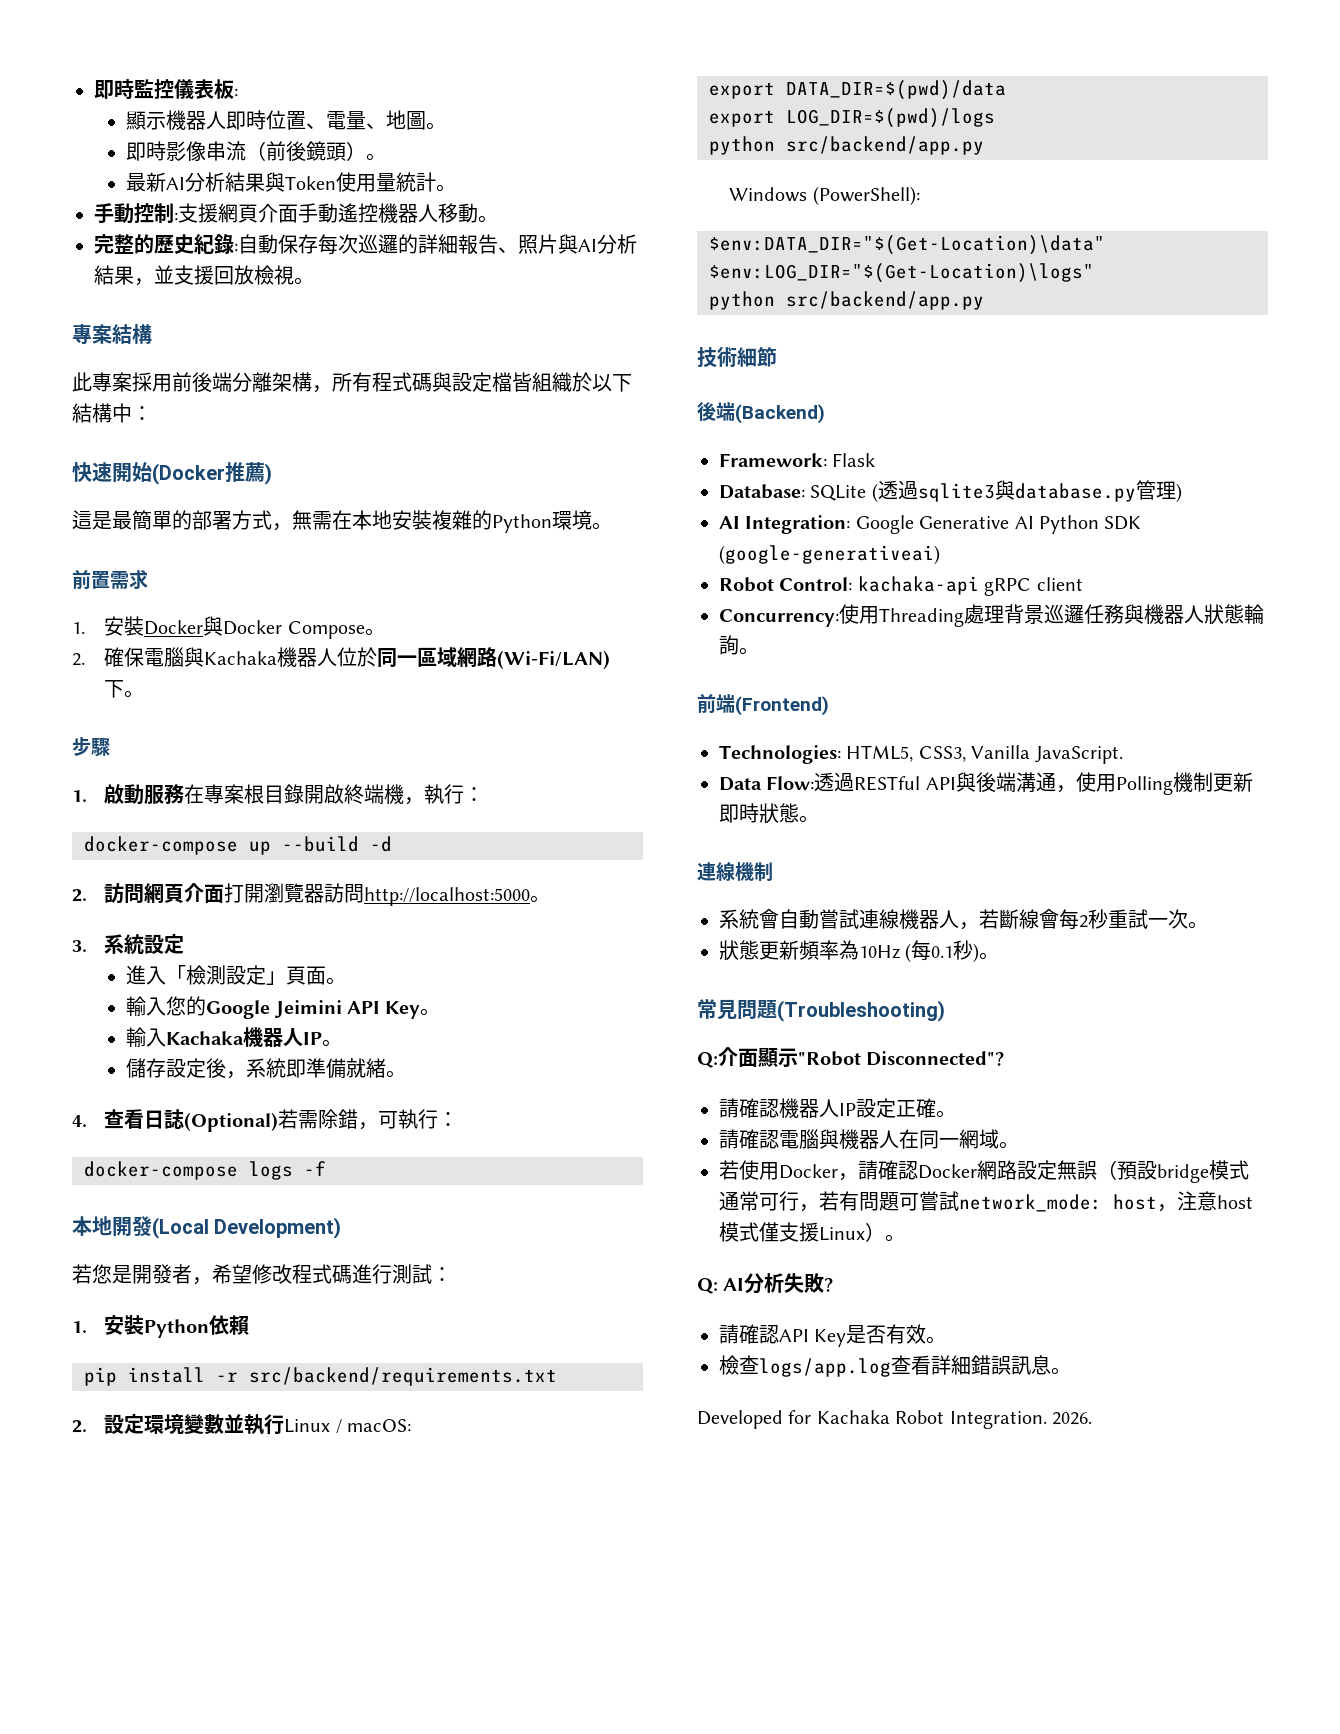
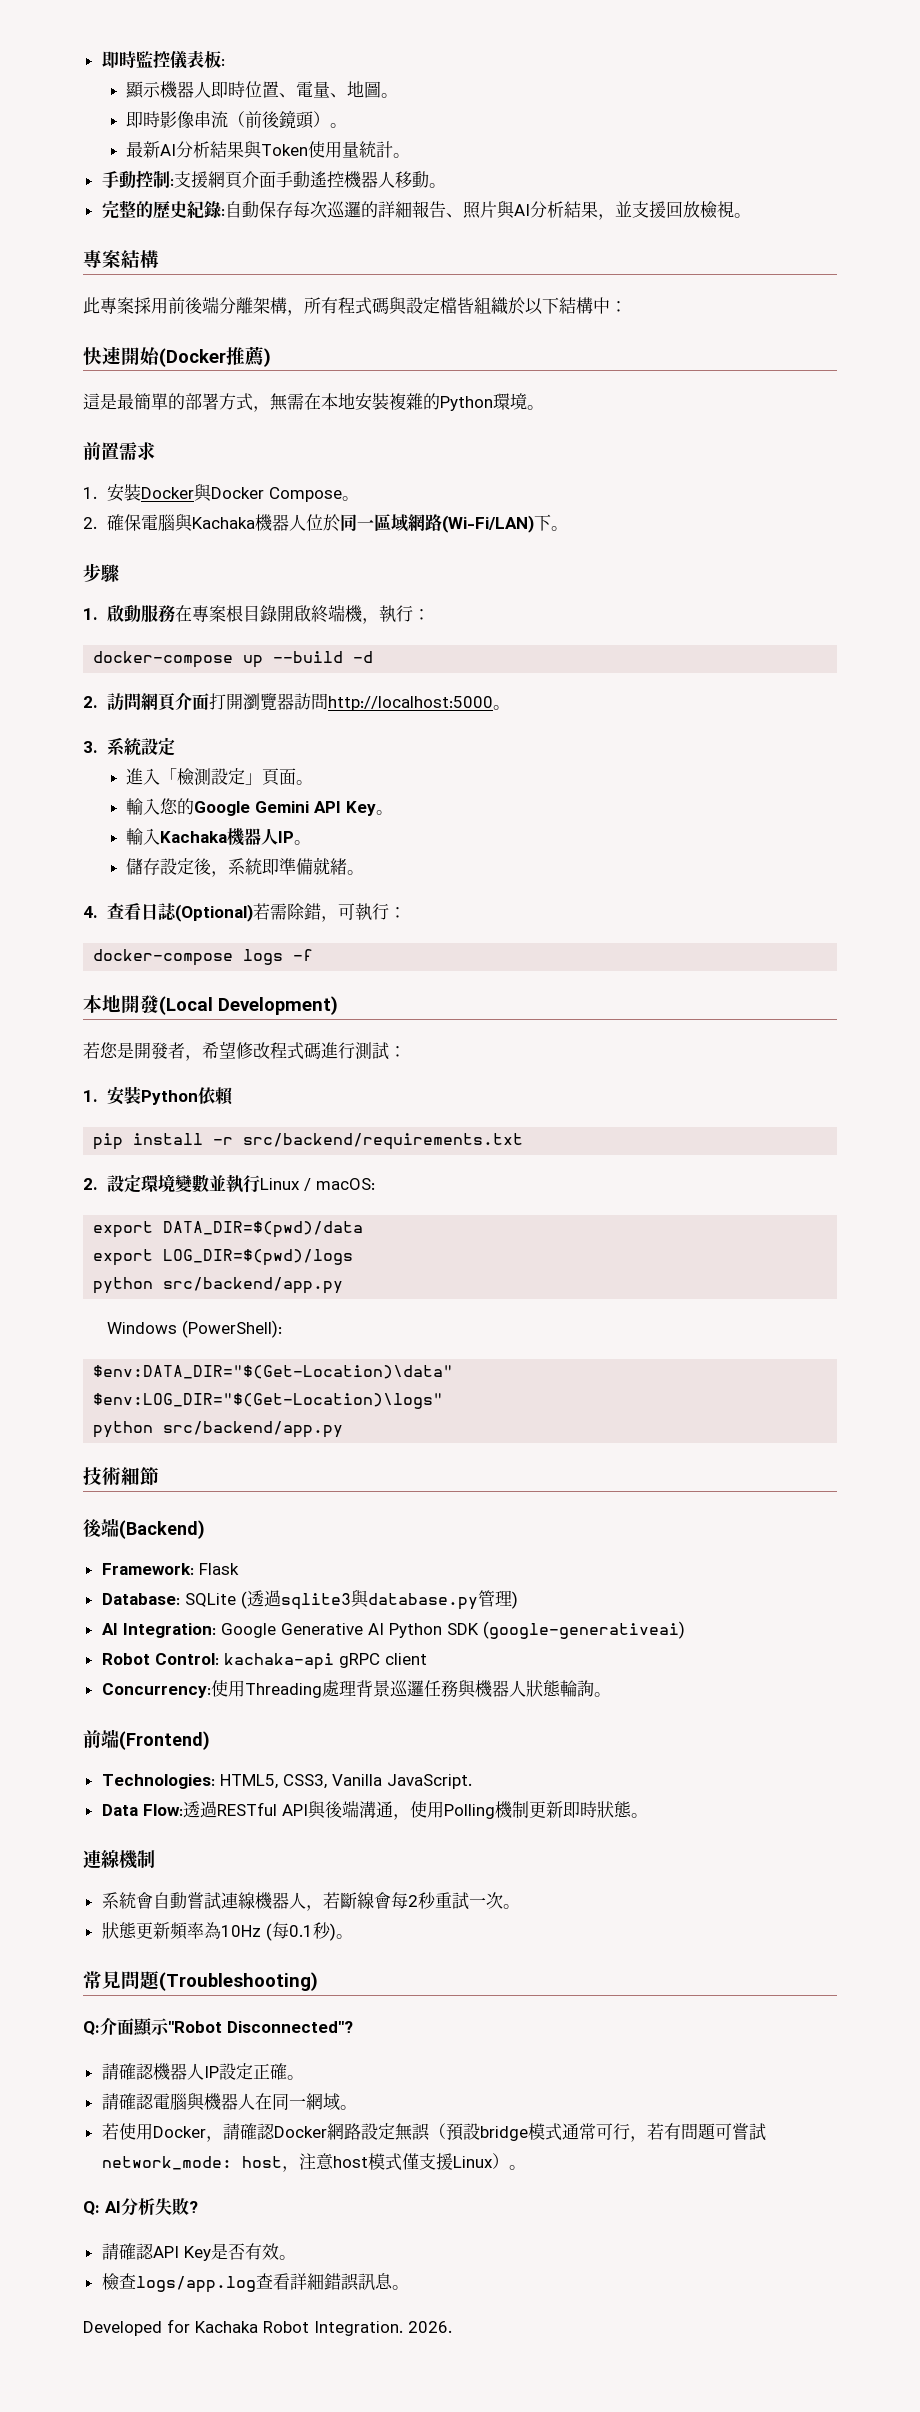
[273,1000,342,1018] Jeimini -> [254,801,309,813] Gemini

